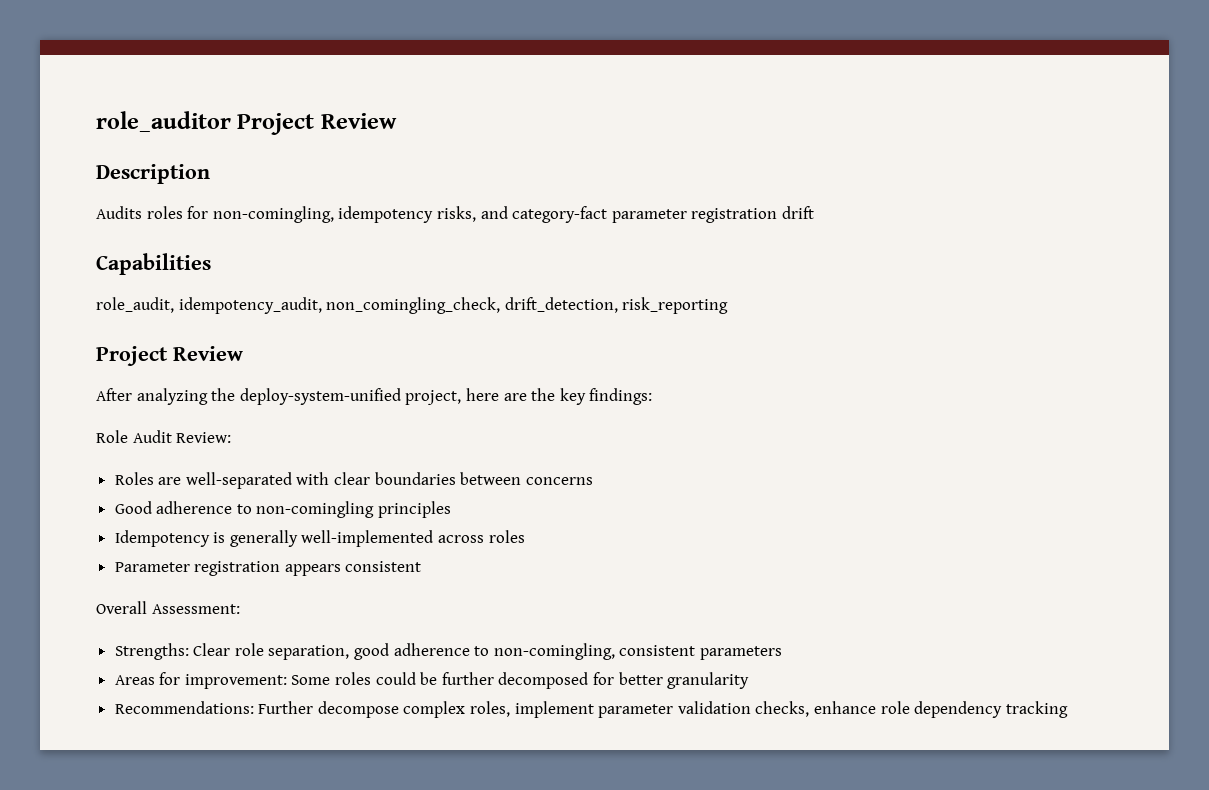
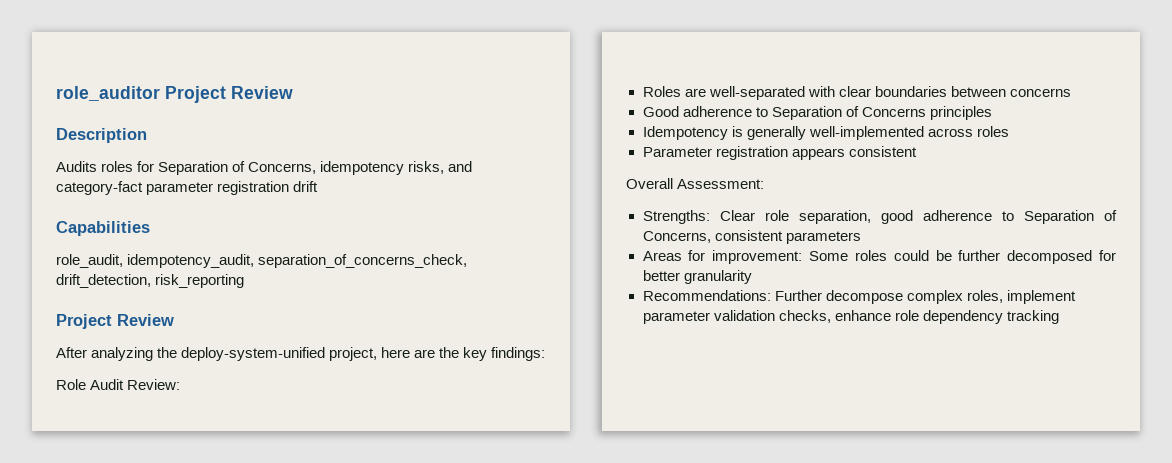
[212,206,334,223] non-comingling, -> [158,161,317,175] Separation of Concerns,
[326,297,501,314] non_comingling_check, -> [258,254,468,268] separation_of_concerns_check,
[256,501,375,518] non-comingling -> [771,106,926,120] Separation of Concerns
[493,643,615,660] non-comingling, -> [1023,210,1117,224] [642,231,711,243] Separation of Concerns,

